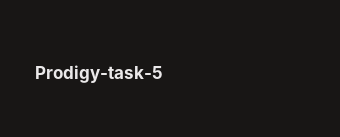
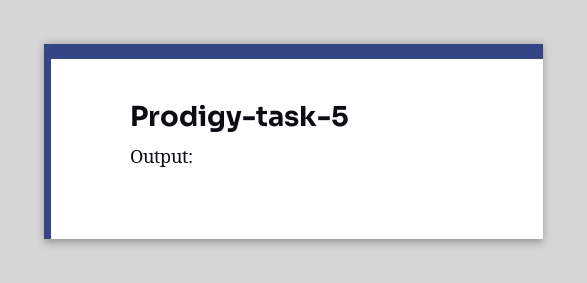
(163, 74) none -> [130,150,193,167] // Output:

